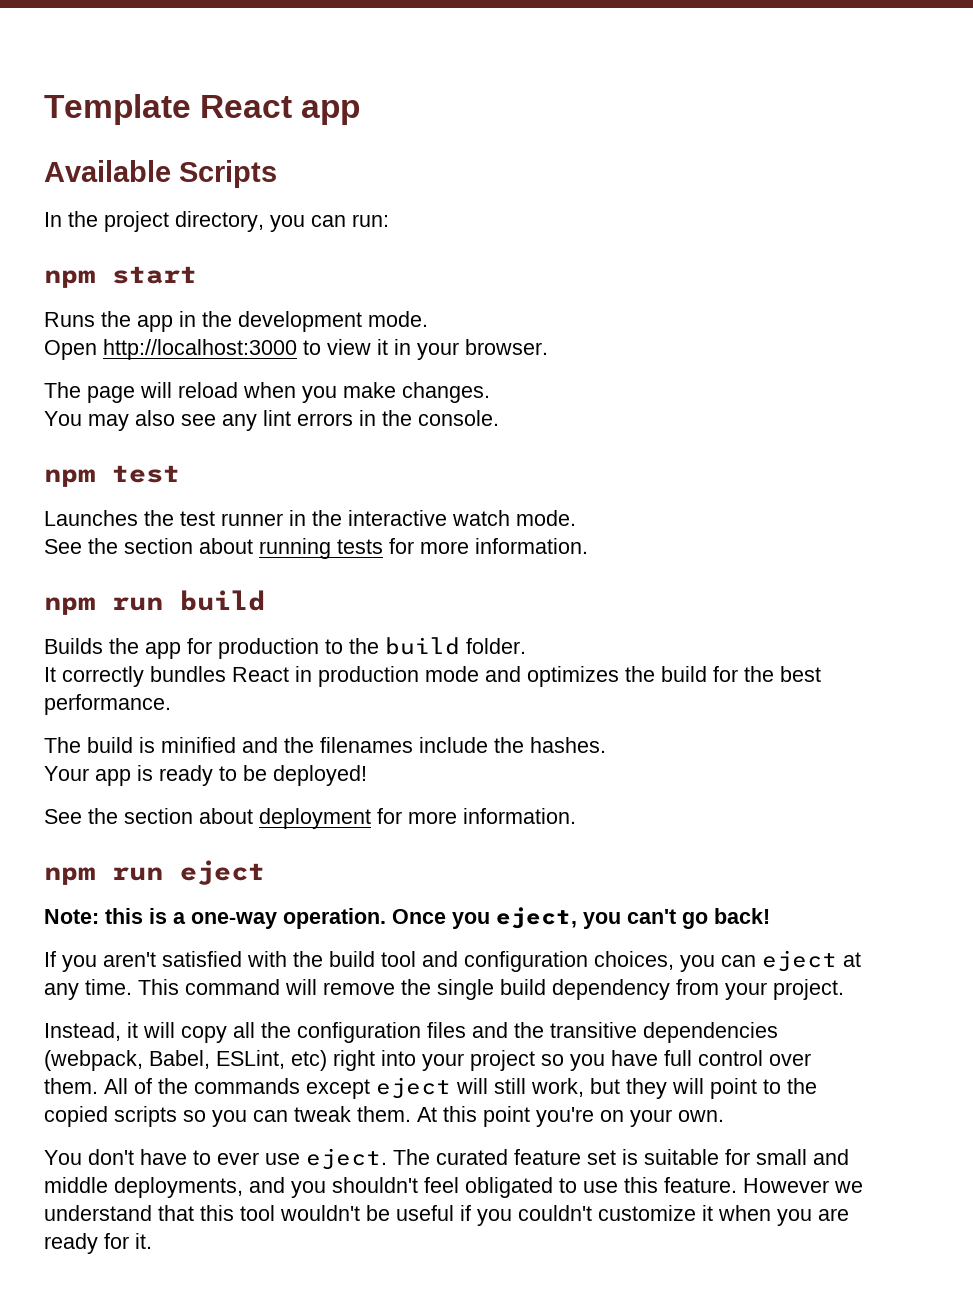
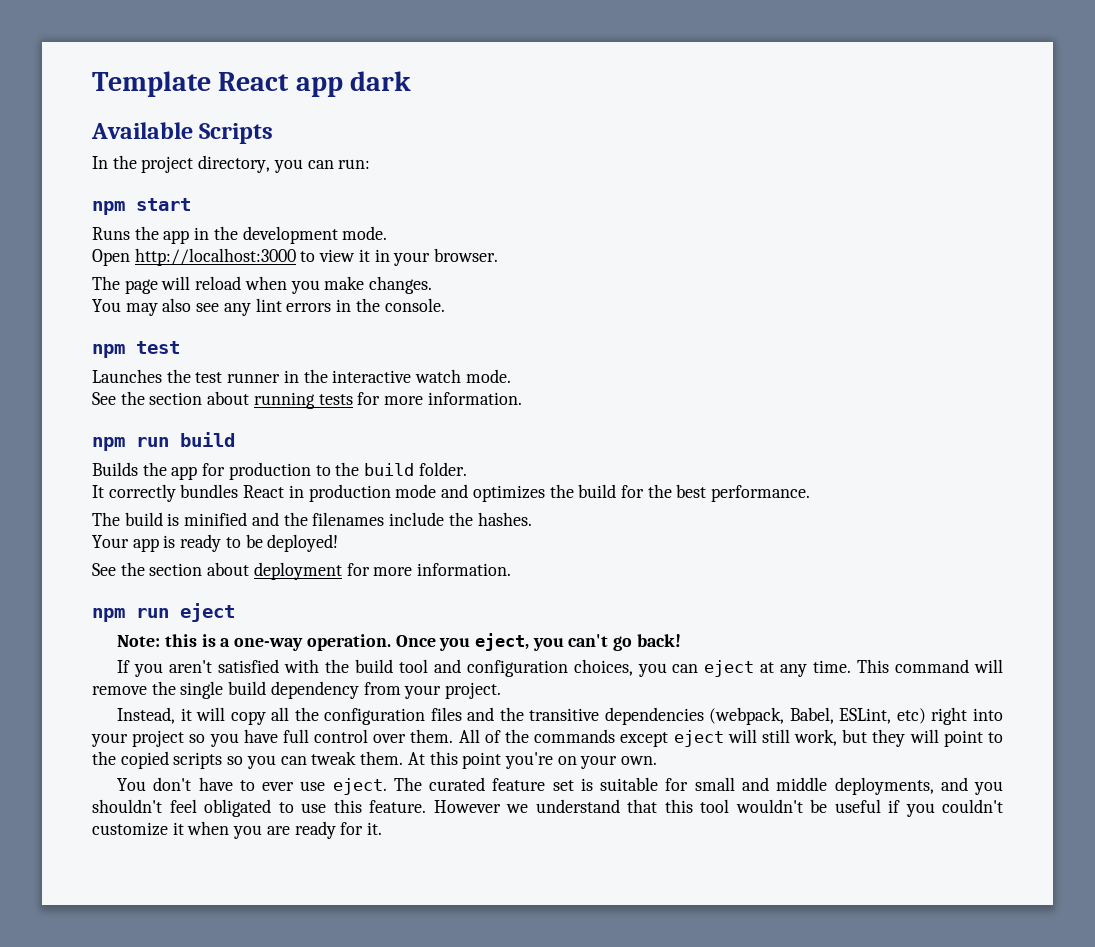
(361, 112) none -> [350,71,412,91] dark

